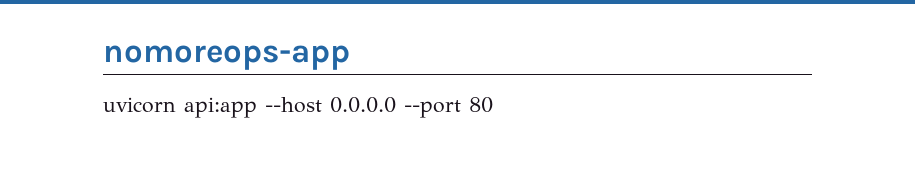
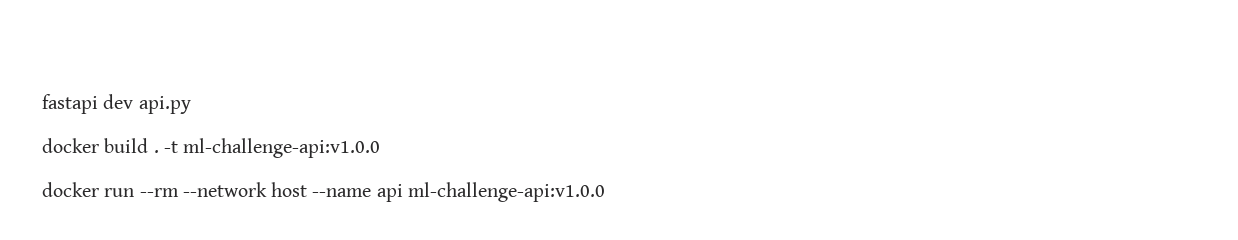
[103,45,350,70] [103,97,493,118] nomoreops-app // uvicorn api:app --host 0.0.0.0 --port 80 -> [42,94,191,114] [42,138,381,158] [42,182,605,202] fastapi dev api.py // docker build . -t ml-challenge-api:v1.0.0 // docker run --rm --network host --name api ml-challenge-api:v1.0.0

